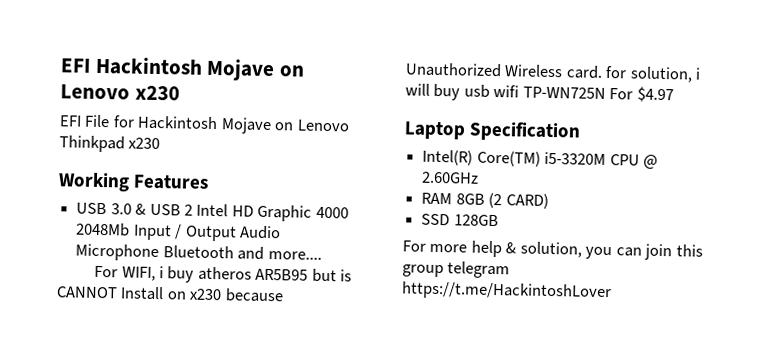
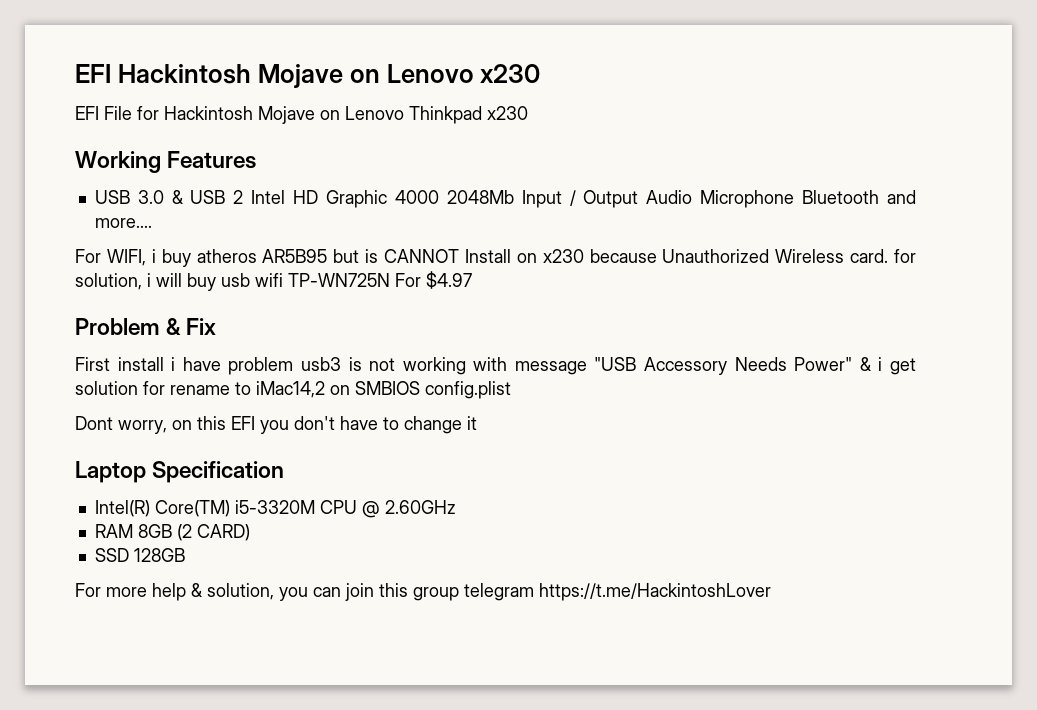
(674, 94) none -> [75,318,217,335] [75,357,917,375] [75,381,511,399] [75,416,477,434] // Problem & Fix // First install i have problem usb3 is not working with message "USB Accessory Needs Power" & i get solution for rename to iMac14,2 on SMBIOS config.plist // Dont worry, on this EFI you don't have to change it

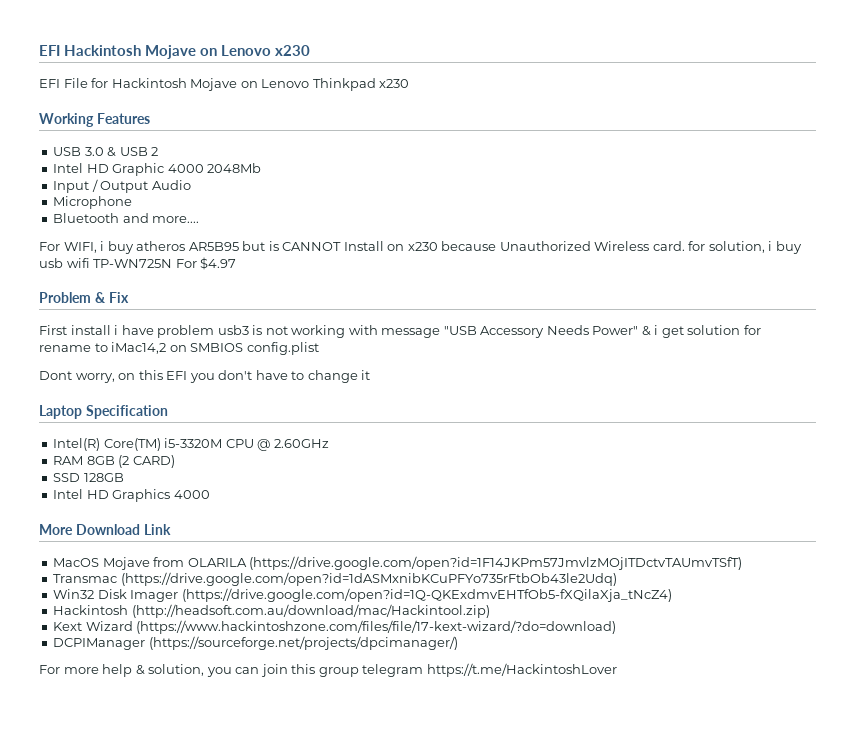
(244, 197) none -> (159, 151) //
(514, 197) none -> (262, 168) //
(693, 197) none -> (191, 185) //
(795, 199) none -> (133, 202) //
[156,273,182,287] will -> (773, 246) none
(185, 555) none -> [53,489,210,502] [39,524,171,535] [53,556,743,570] [53,572,617,586] [53,588,672,602] [53,604,490,618] [53,620,617,634] [53,636,458,650] // Intel HD Graphics 4000 // More Download Link // MacOS Mojave from OLARILA (https://drive.google.com/open?id=1F14JKPm57JmvlzMOjITDctvTAUmvTSfT) // Transmac (https://drive.google.com/open?id=1dASMxnibKCuPFYo735rFtbOb43le2Udq) // Win32 Disk Imager (https://drive.google.com/open?id=1Q-QKExdmvEHTfOb5-fXQilaXja_tNcZ4) // Hackintosh (http://headsoft.com.au/download/mac/Hackintool.zip) // Kext Wizard (https://www.hackintoshzone.com/files/file/17-kext-wizard/?do=download) // DCPIManager (https://sourceforge.net/projects/dpcimanager/)

